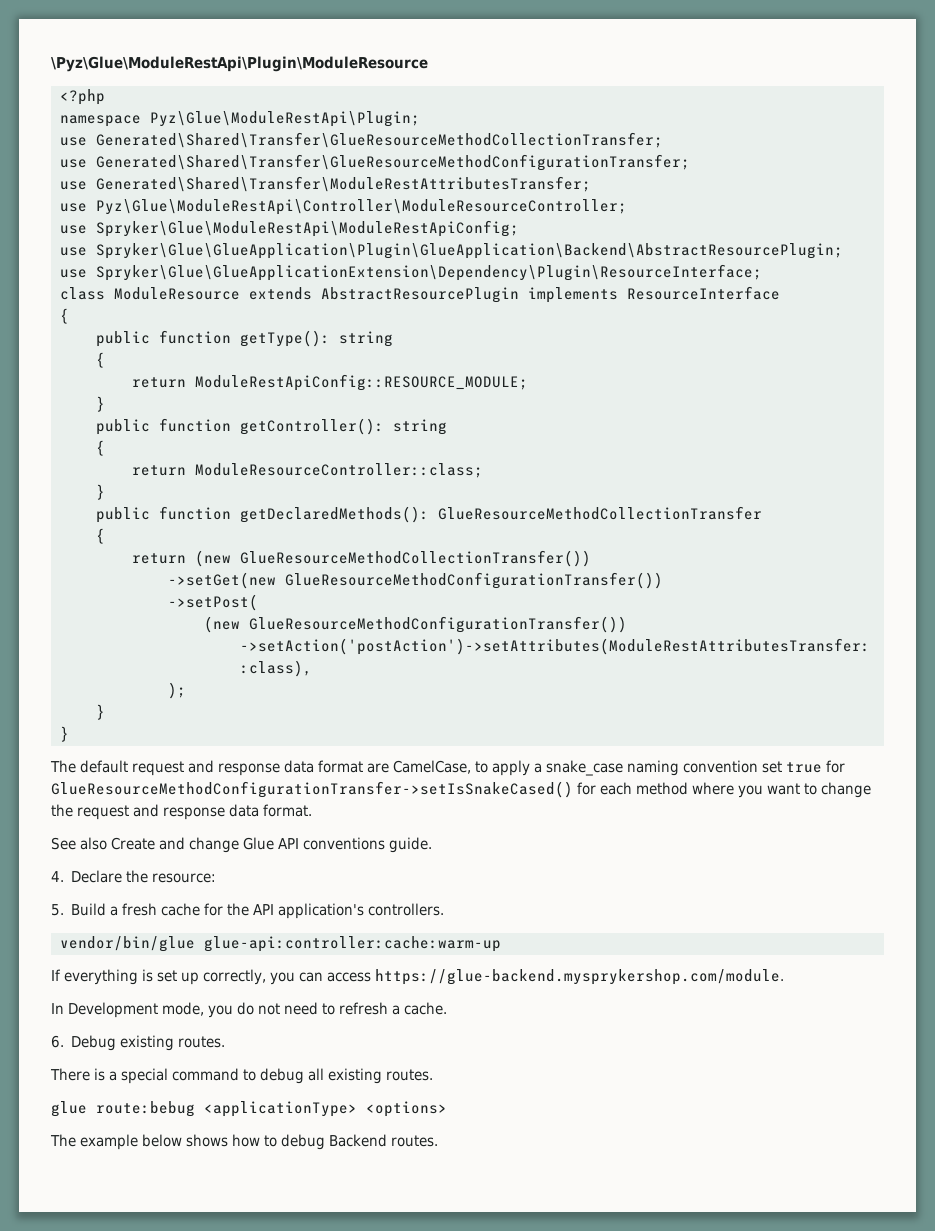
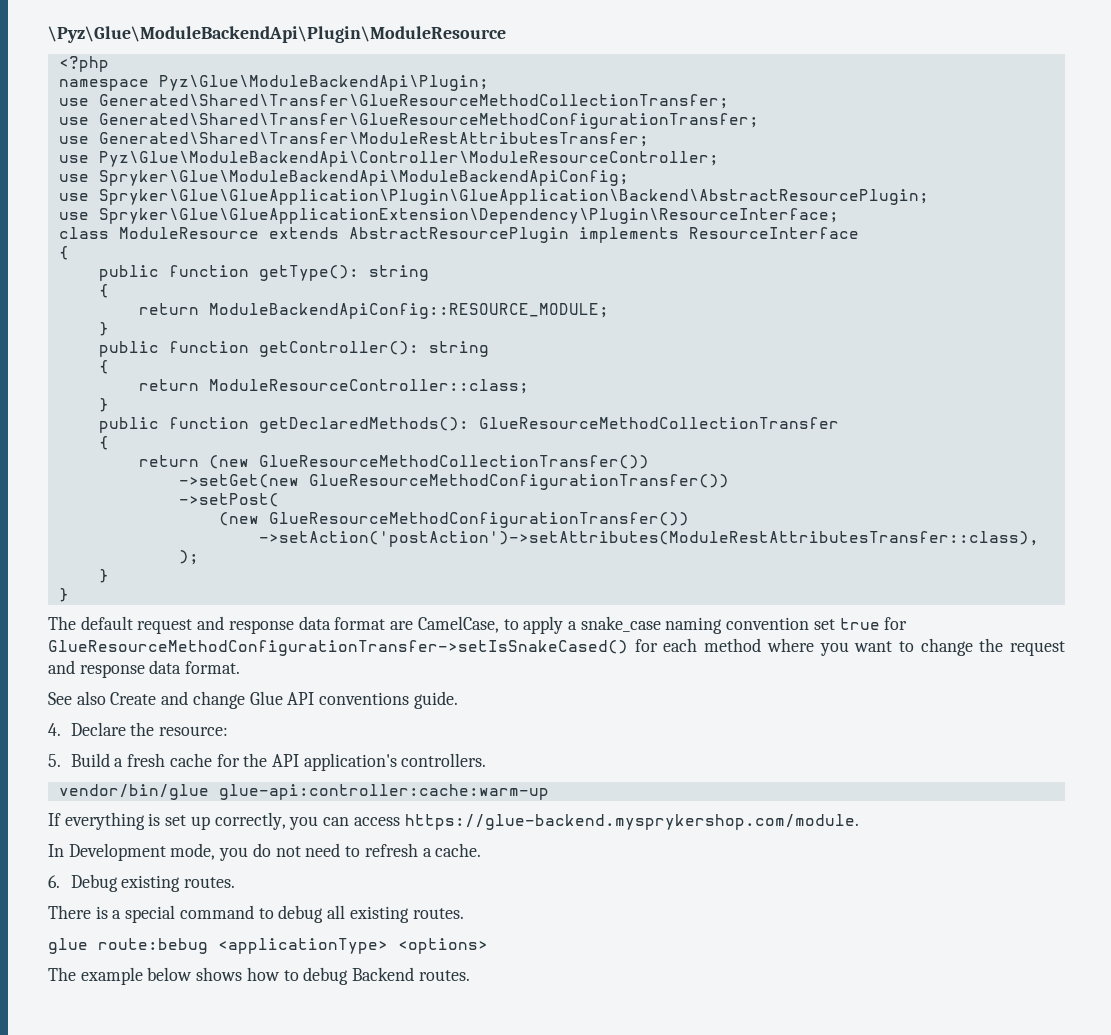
[51,56,428,72] \Pyz\Glue\ModuleRestApi\Plugin\ModuleResource -> [48,26,506,43] \Pyz\Glue\ModuleBackendApi\Plugin\ModuleResource
[149,111,420,127] Pyz\Glue\ModuleRestApi\Plugin; -> [158,75,489,91] Pyz\Glue\ModuleBackendApi\Plugin;
[95,199,627,215] [59,220,519,237] Pyz\Glue\ModuleRestApi\Controller\ModuleResourceController; // use Spryker\Glue\ModuleRestApi\ModuleRestApiConfig; -> [98,151,719,167] [58,170,629,186] Pyz\Glue\ModuleBackendApi\Controller\ModuleResourceController; // use Spryker\Glue\ModuleBackendApi\ModuleBackendApiConfig;
[194,374,528,391] ModuleRestApiConfig::RESOURCE_MODULE; -> [208,303,609,319] ModuleBackendApiConfig::RESOURCE_MODULE;

